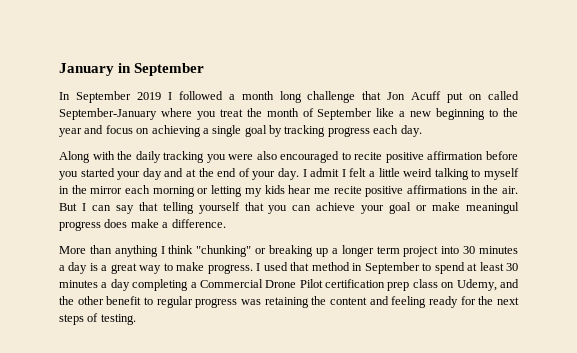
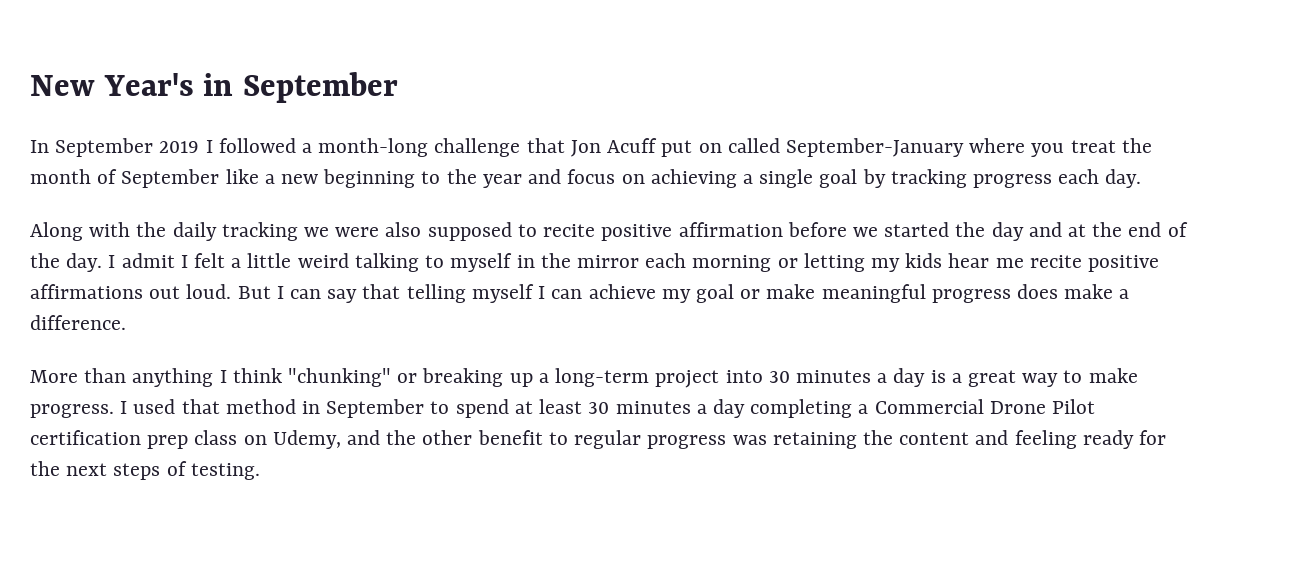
[59,63,114,76] January -> [30,73,194,96] New Year's
[241,91,302,103] month long -> [318,138,429,157] month-long
[206,154,226,163] you -> [304,227,330,237] we
[280,151,340,163] encouraged -> [427,222,512,241] supposed
[59,168,141,180] you started your -> [852,222,986,237] we started the
[252,171,276,180] your -> [30,253,60,268] the
[470,185,518,194] in the air. -> [149,284,232,299] out loud.
[198,202,288,214] yourself that you -> [471,284,546,303] myself I
[361,205,385,214] your -> [661,289,691,303] my
[466,202,519,214] meaningul -> [821,284,926,303] meaningful
[341,245,400,257] longer term -> [555,368,650,387] long-term

